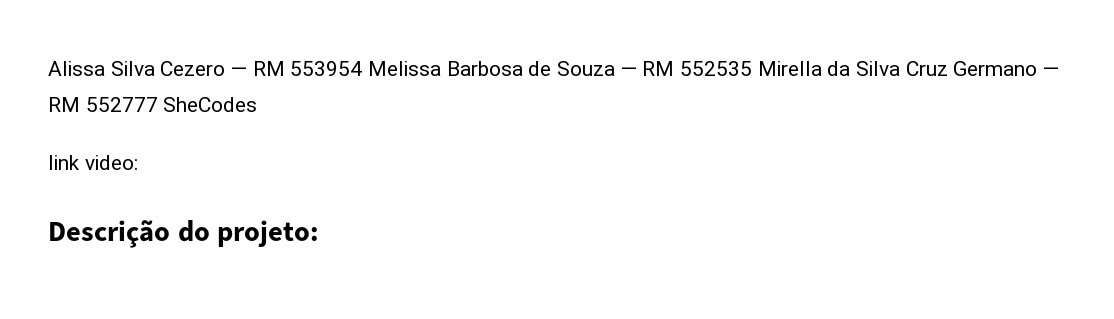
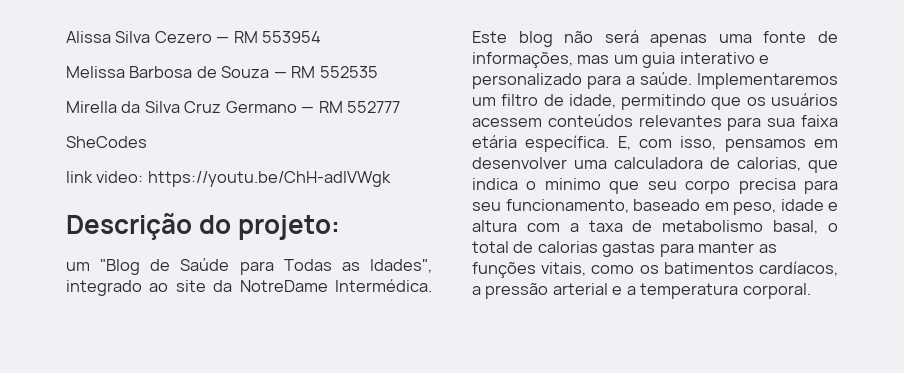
(363, 68) none -> (322, 37) //
(753, 68) none -> (378, 72) //
(158, 104) none -> (401, 107) //
(138, 162) none -> [147,171,391,187] https://youtu.be/ChH-adlVWgk
(320, 233) none -> [66,258,432,275] [66,279,432,296] [472,30,838,47] [472,52,770,68] [472,72,838,89] [472,93,838,110] [472,114,838,131] [472,135,838,152] [472,157,838,173] [472,178,838,194] [472,199,838,215] [472,220,838,234] [472,241,777,257] [472,261,838,278] [472,283,811,299] // um "Blog de Saúde para Todas as Idades", integrado ao site da NotreDame Intermédica. Este blog não será apenas uma fonte de informações, mas um guia interativo e personalizado para a saúde. Implementaremos um filtro de idade, permitindo que os usuários acessem conteúdos relevantes para sua faixa etária específica. E, com isso, pensamos em desenvolver uma calculadora de calorias, que indica o minimo que seu corpo precisa para seu funcionamento, baseado em peso, idade e altura com a taxa de metabolismo basal, o total de calorias gastas para manter as funções vitais, como os batimentos cardíacos, a pressão arterial e a temperatura corporal.

